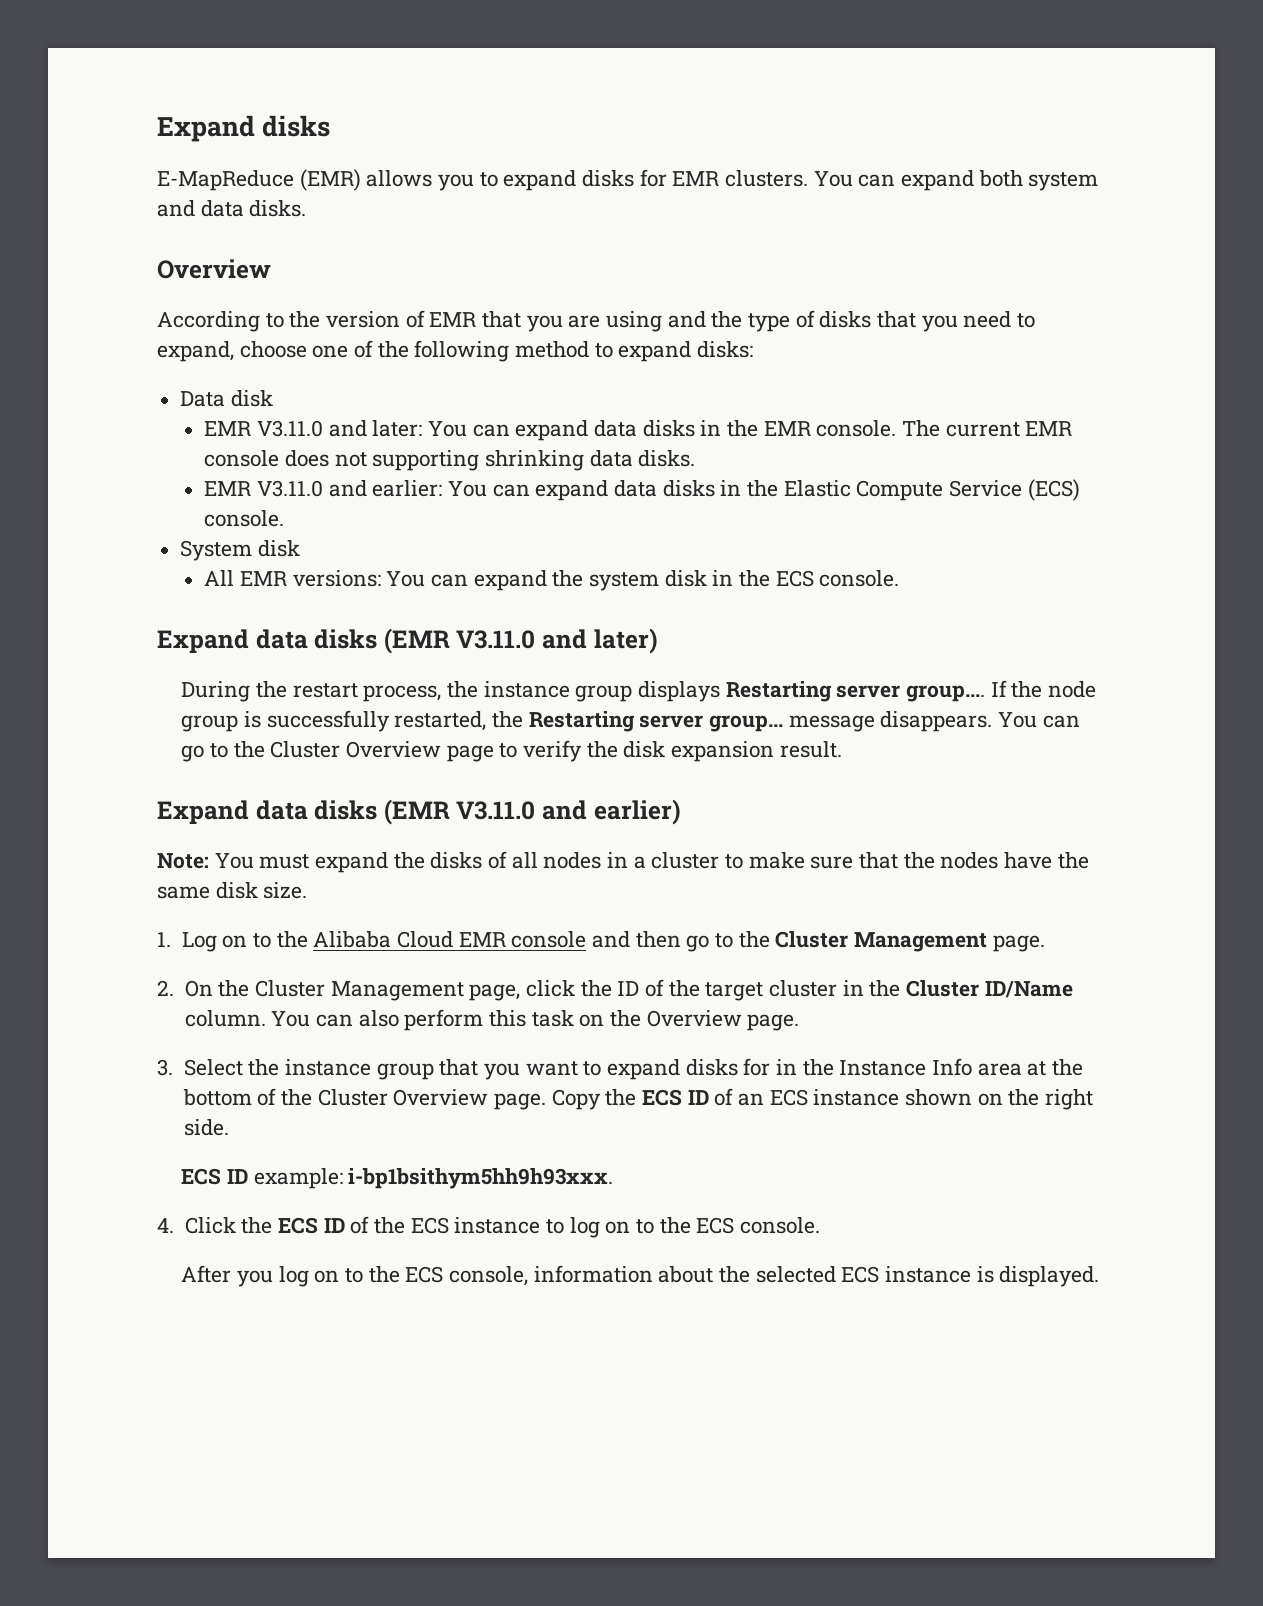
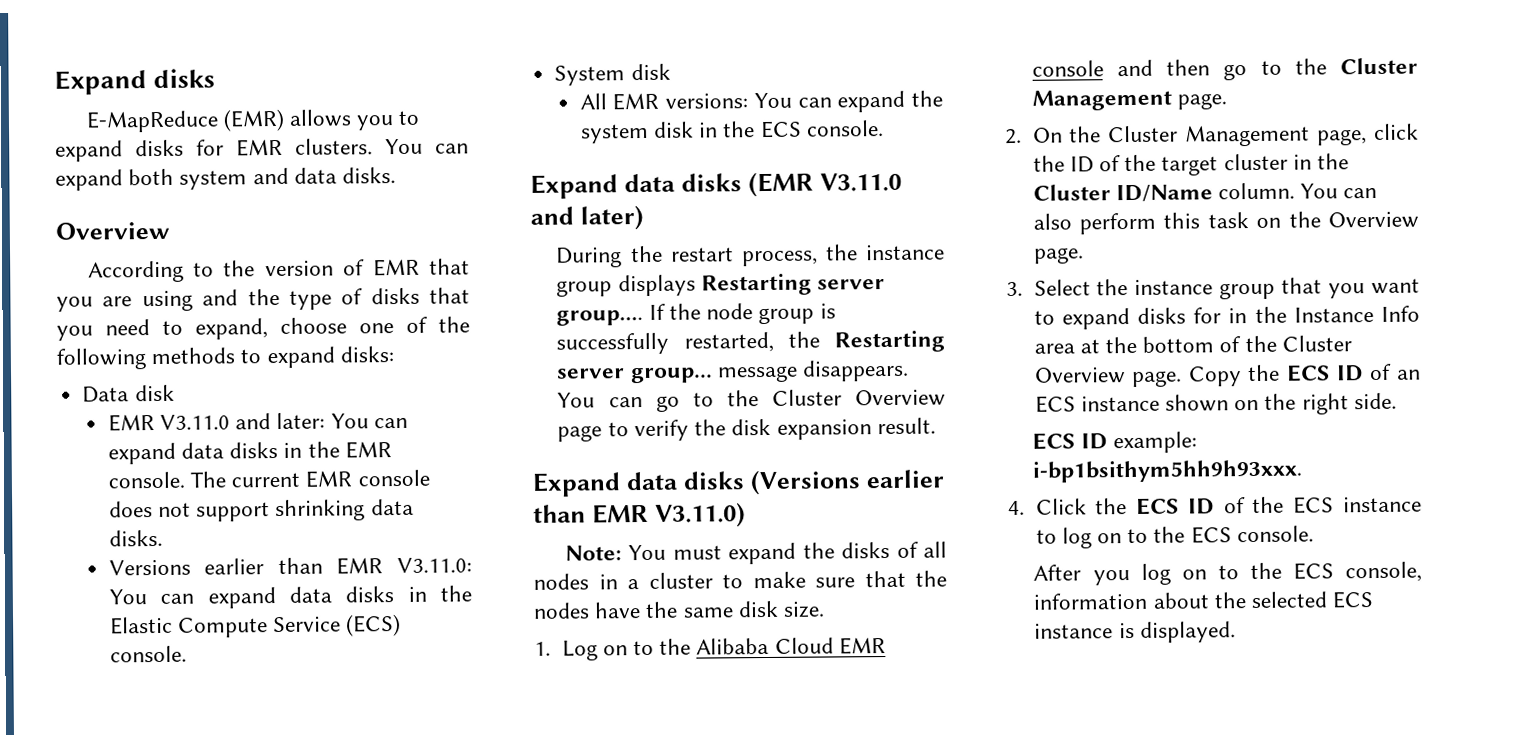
[515,341,590,358] method -> [151,347,236,365] methods
[372,450,480,471] supporting -> [196,502,271,522] support
[204,480,443,497] EMR V3.11.0 and earlier: -> [108,557,472,576] Versions earlier than EMR V3.11.0:
[383,799,681,825] (EMR V3.11.0 and earlier) -> [749,469,944,496] [533,502,746,528] (Versions earlier than EMR V3.11.0)

